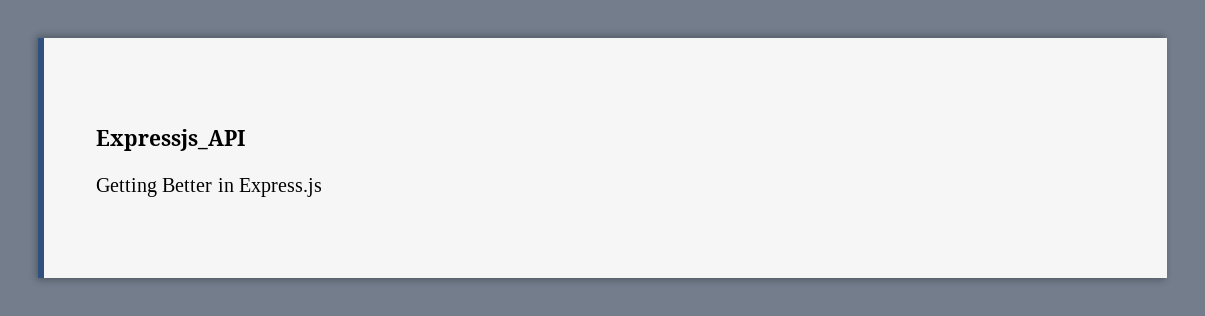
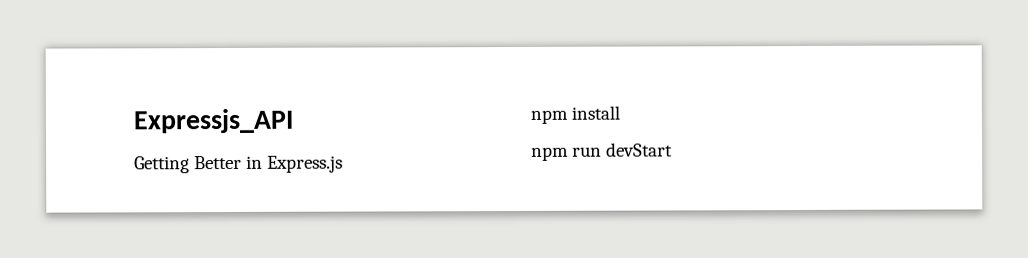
(323, 187) none -> [530,105,621,124] [531,142,674,161] // npm install // npm run devStart

